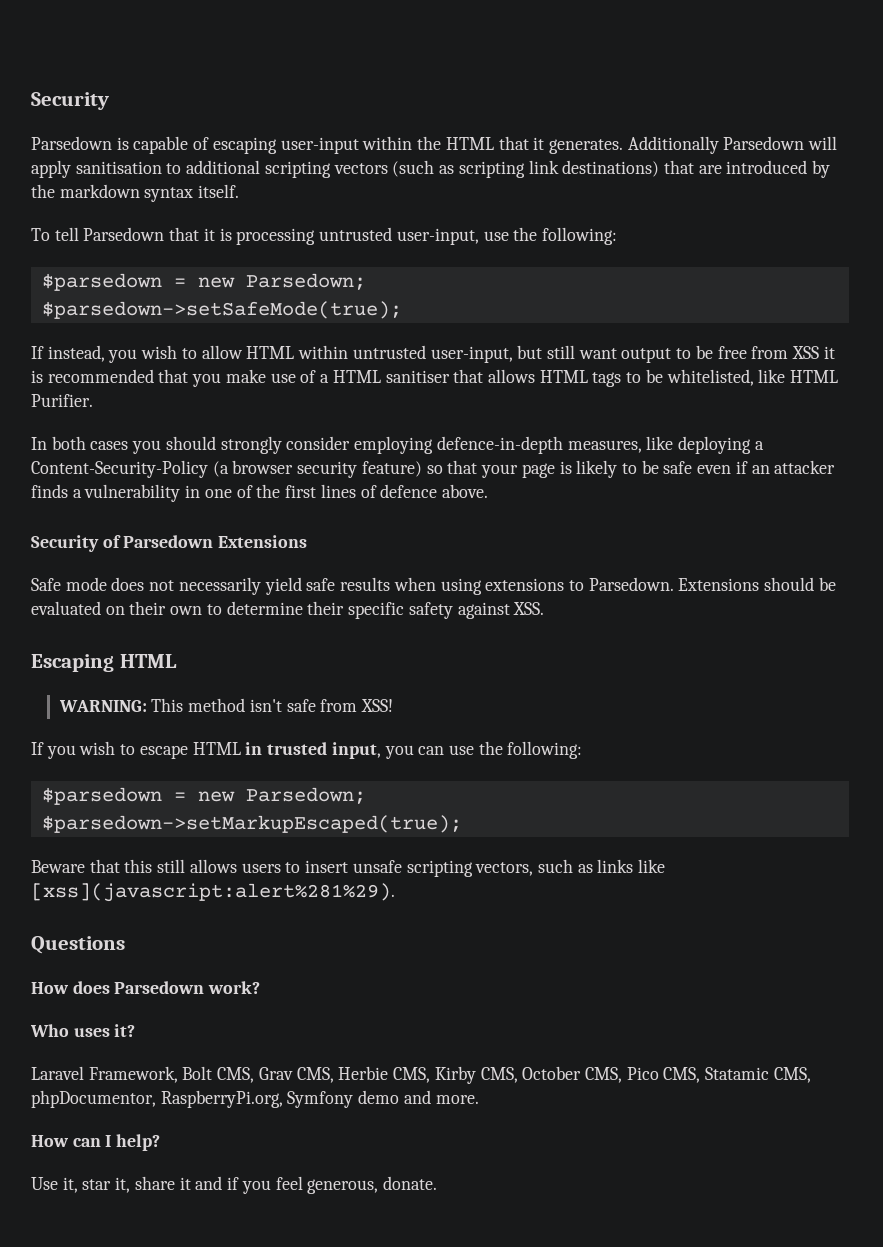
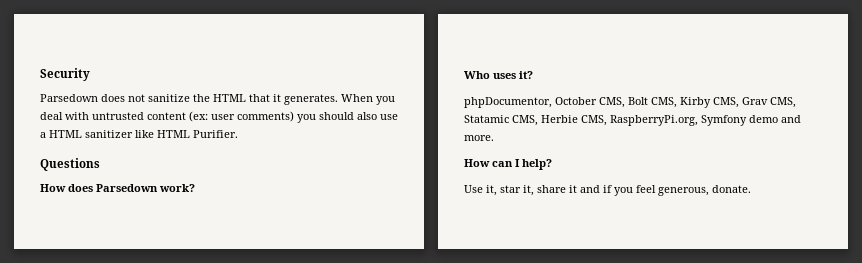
[116,136,413,154] is capable of escaping user-input within -> [101,94,190,102] does not sanitize
[627,136,838,154] [31,160,831,178] [31,184,240,202] [31,227,617,245] [41,273,366,291] [41,301,402,319] [31,345,835,363] [31,369,839,387] [31,394,93,407] [31,436,764,454] [31,460,836,478] [31,484,488,502] [31,535,308,552] [31,577,836,595] [31,601,545,619] [31,654,177,672] [58,698,394,712] [31,741,583,759] [41,787,366,805] [41,815,462,833] [31,859,666,877] [31,883,395,902] Additionally Parsedown will apply sanitisation to additional scripting vectors (such as scripting link destinations) that are introduced by the markdown syntax itself. // To tell Parsedown that it is processing untrusted user-input, use the following: // $parsedown = new Parsedown; // $parsedown->setSafeMode(true); // If instead, you wish to allow HTML within untrusted user-input, but still want output to be free from XSS it is recommended that you make use of a HTML sanitiser that allows HTML tags to be whitelisted, like HTML Purifier. // In both cases you should strongly consider employing defence-in-depth measures, like deploying a Content-Security-Policy (a browser security feature) so that your page is likely to be safe even if an attacker finds a vulnerability in one of the first lines of defence above. // Security of Parsedown Extensions // Safe mode does not necessarily yield safe results when using extensions to Parsedown. Extensions should be evaluated on their own to determine their specific safety against XSS. // Escaping HTML // WARNING: This method isn't safe from XSS! // If you wish to escape HTML in trusted input, you can use the following: // $parsedown = new Parsedown; // $parsedown->setMarkupEscaped(true); // Beware that this still allows users to insert unsafe scripting vectors, such as links like [xss](javascript:alert%281%29). -> [341,94,395,105] [40,111,398,123] [40,130,238,138] When you deal with untrusted content (ex: user comments) you should also use a HTML sanitizer like HTML Purifier.
[31,1066,811,1084] [31,1090,156,1108] Laravel Framework, Bolt CMS, Grav CMS, Herbie CMS, Kirby CMS, October CMS, Pico CMS, Statamic CMS, phpDocumentor, -> [464,97,796,108] [464,115,607,126] phpDocumentor, October CMS, Bolt CMS, Kirby CMS, Grav CMS, Statamic CMS, Herbie CMS,

